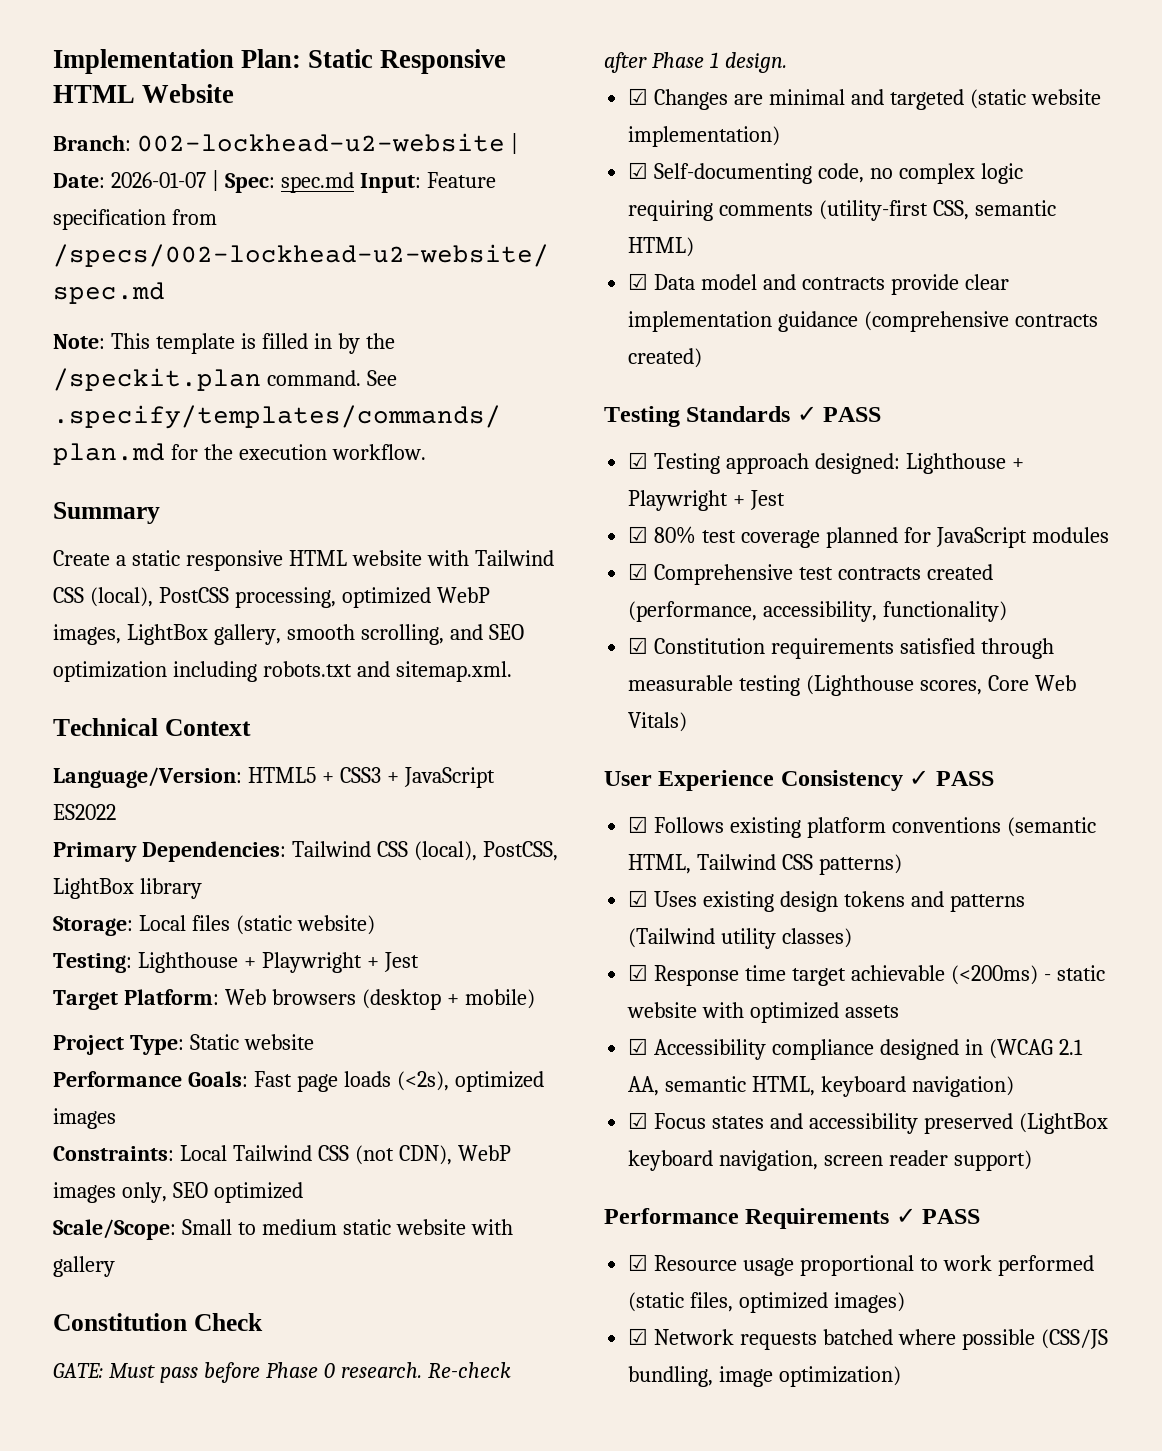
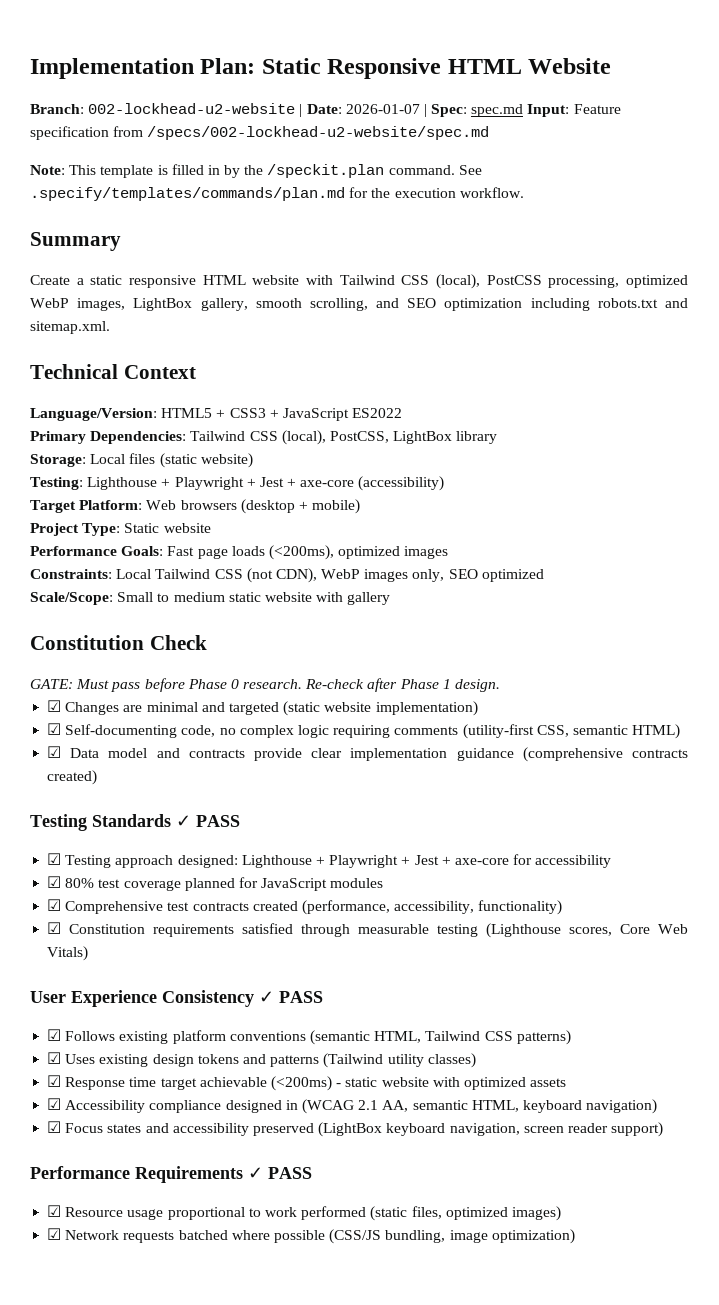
(419, 962) none -> [287,476,445,491] + axe-core (accessibility)
[396,1071,449,1091] (<2s), -> [268,545,334,560] (<200ms),
(786, 500) none -> [441,854,612,868] + axe-core for accessibility

